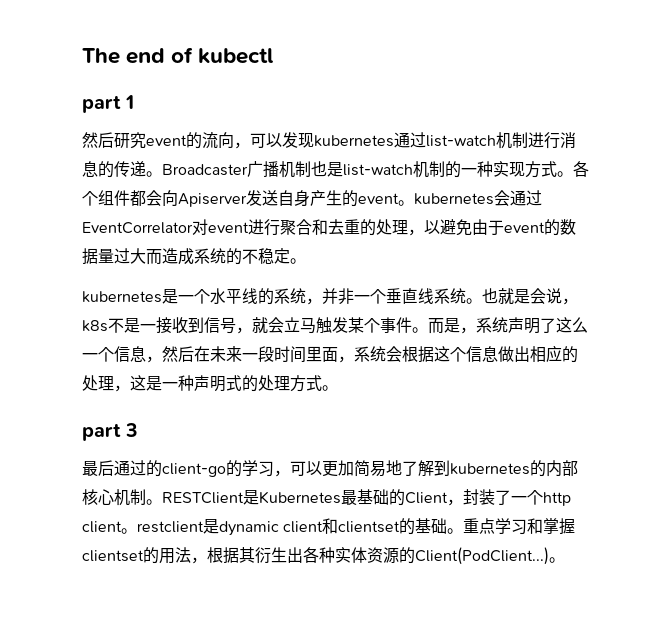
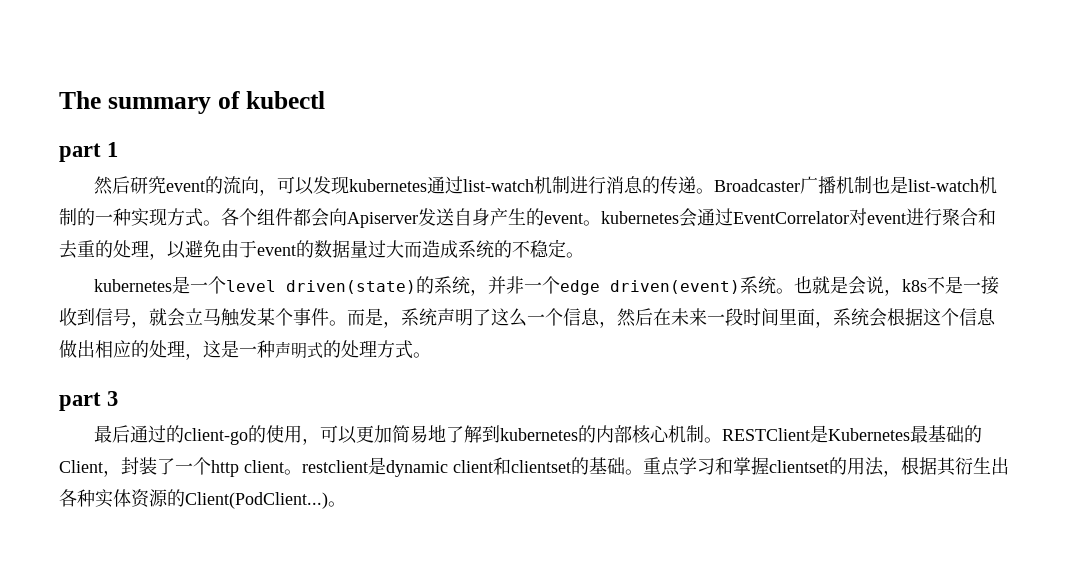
[126,48,166,64] end -> [107,97,211,114] summary
[210,288,258,304] 水平线 -> [225,280,416,294] level driven(state)
[386,288,434,304] 垂直线 -> [559,280,740,295] edge driven(event)
[242,460,274,477] 学习 -> [265,425,302,443] 使用

